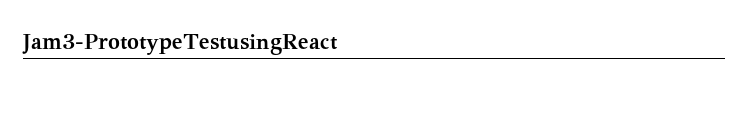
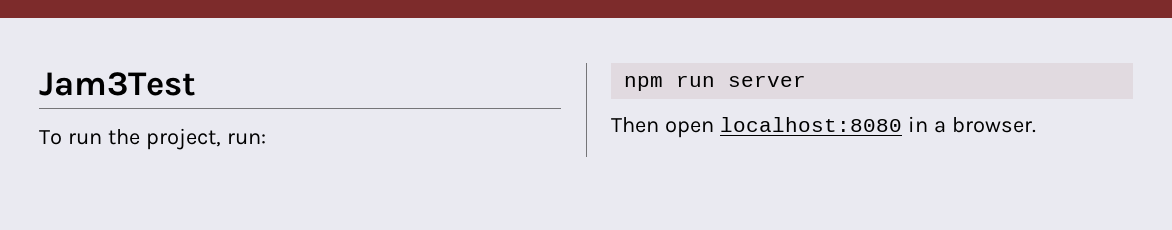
[22,34,338,55] Jam3-PrototypeTestusingReact -> [39,72,196,96] [39,128,266,150] [624,75,807,91] [611,116,1036,138] Jam3Test // To run the project, run: // npm run server // Then open localhost:8080 in a browser.

